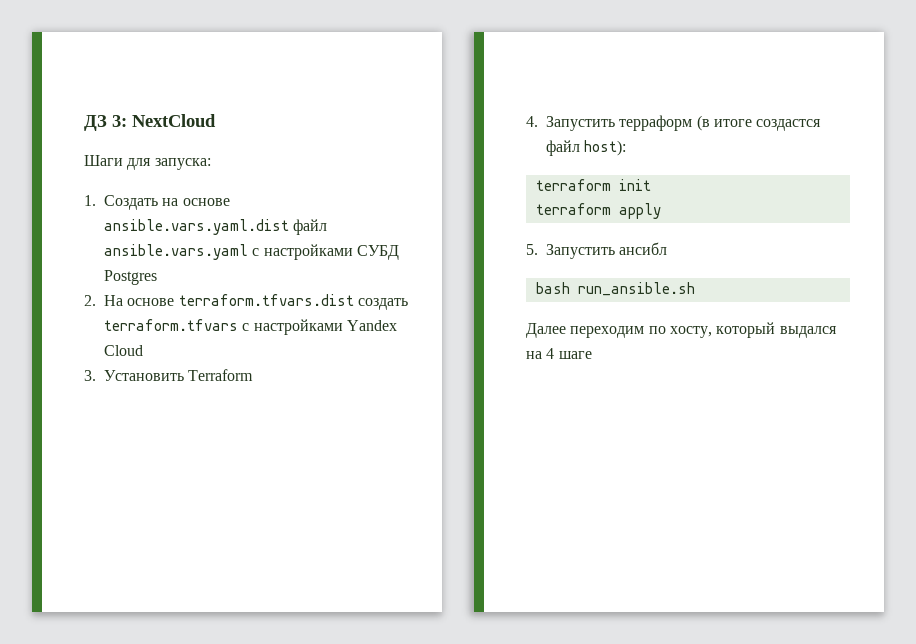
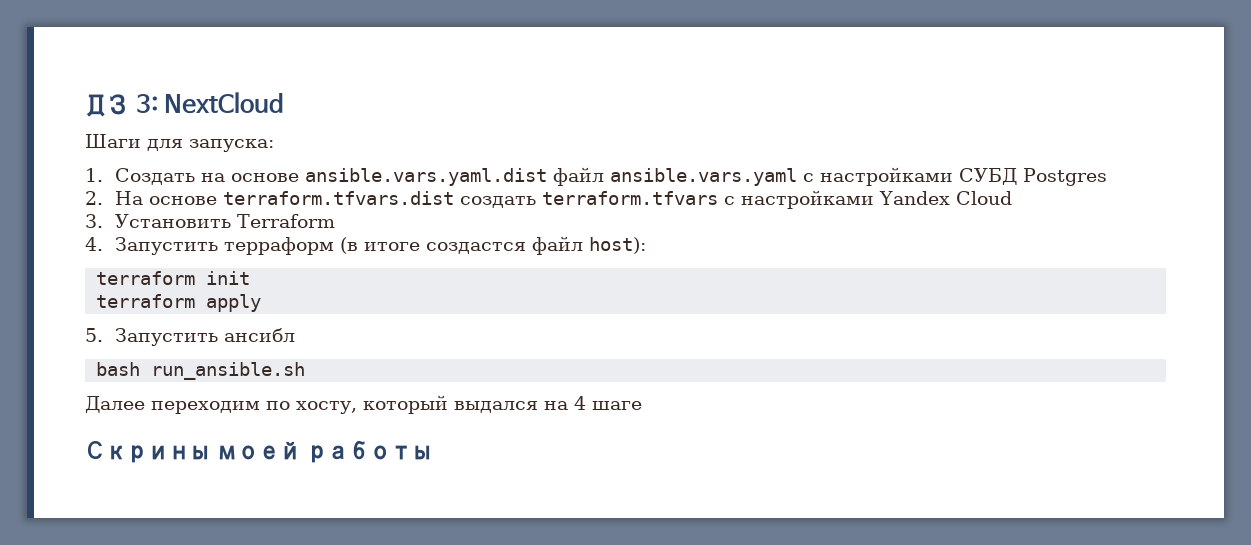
(592, 355) none -> [85,440,434,463] // Скрины моей работы

